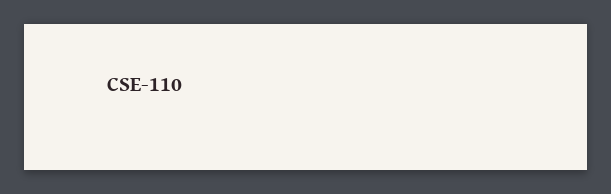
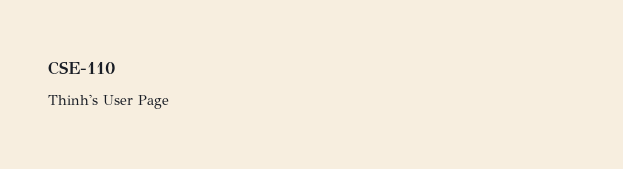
(182, 84) none -> [48,94,169,109] // Thinh's User Page

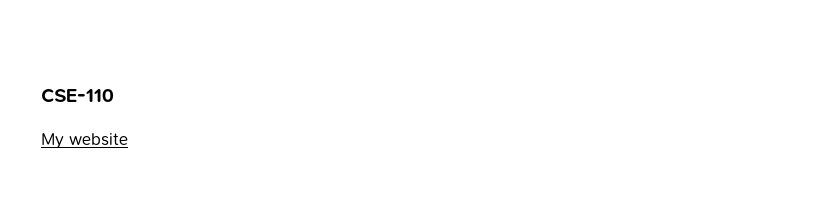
[48,94,169,109] Thinh's User Page -> [41,133,128,149] My website

